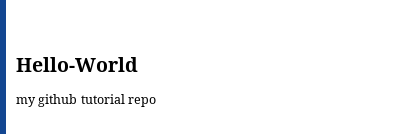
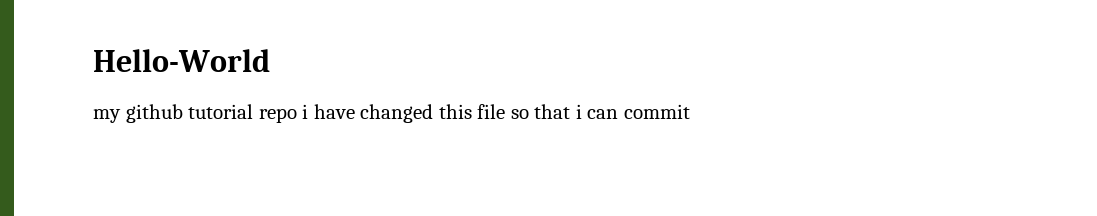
(157, 102) none -> [302,104,690,123] i have changed this file so that i can commit

